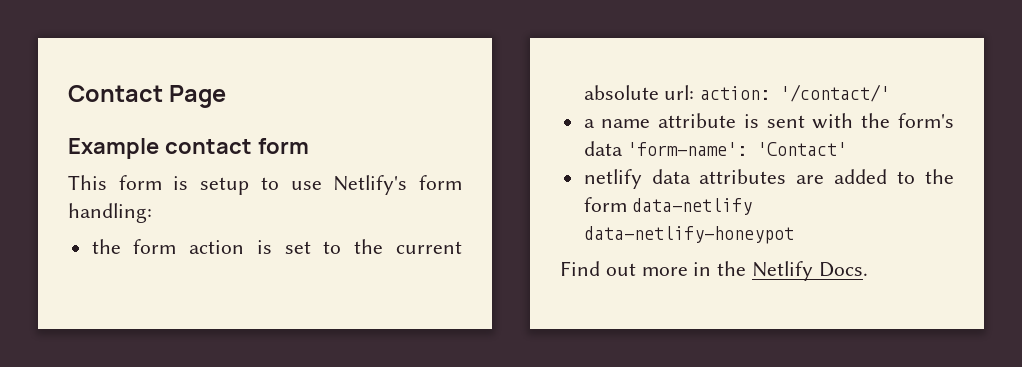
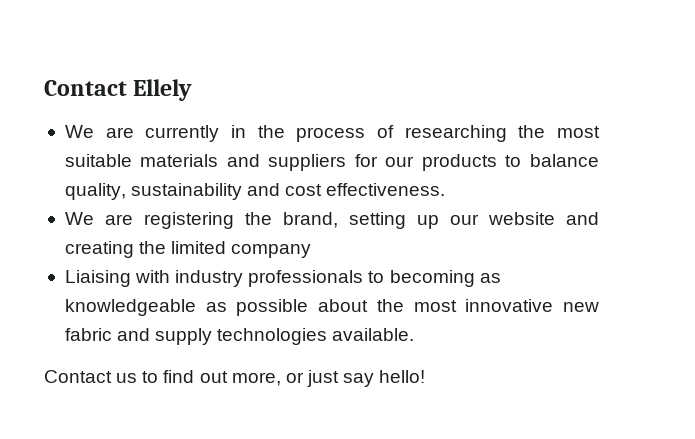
[68,85,227,108] [68,138,309,159] [68,175,463,195] [68,203,152,223] [91,239,463,254] [583,84,891,102] [583,113,955,129] [583,141,848,156] [583,169,954,189] [583,197,753,215] [583,226,794,244] [560,261,868,281] Contact Page // Example contact form // This form is setup to use Netlify's form handling: // the form action is set to the current absolute url: action: '/contact/' // a name attribute is sent with the form's data 'form-name': 'Contact' // netlify data attributes are added to the form data-netlify data-netlify-honeypot // Find out more in the Netlify Docs. -> [44,79,193,101] [64,125,601,142] [64,154,599,171] [64,183,446,200] [64,212,599,229] [64,241,312,258] [64,270,501,287] [64,299,599,316] [64,328,415,345] [44,370,426,387] Contact Ellely // We are currently in the process of researching the most suitable materials and suppliers for our products to balance quality, sustainability and cost effectiveness. // We are registering the brand, setting up our website and creating the limited company // Liaising with industry professionals to becoming as knowledgeable as possible about the most innovative new fabric and supply technologies available. // Contact us to find out more, or just say hello!

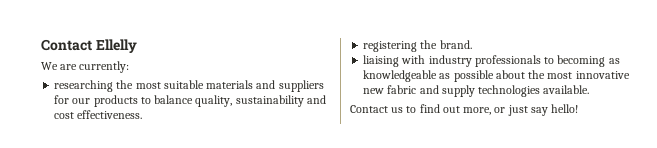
[44,79,193,101] [64,125,394,142] Contact Ellely // We are currently in the process of -> [41,39,137,53] [41,61,130,73] Contact Ellelly // We are currently: //
[64,212,599,229] [64,241,312,258] [64,270,131,287] We are registering the brand, setting up our website and creating the limited company // Liaising -> [363,40,472,52] [363,55,400,67] registering the brand. // liaising

